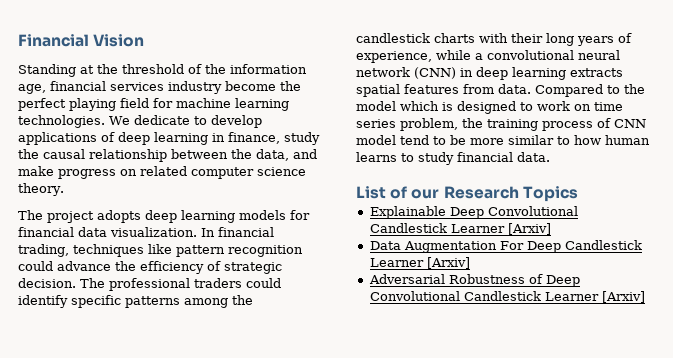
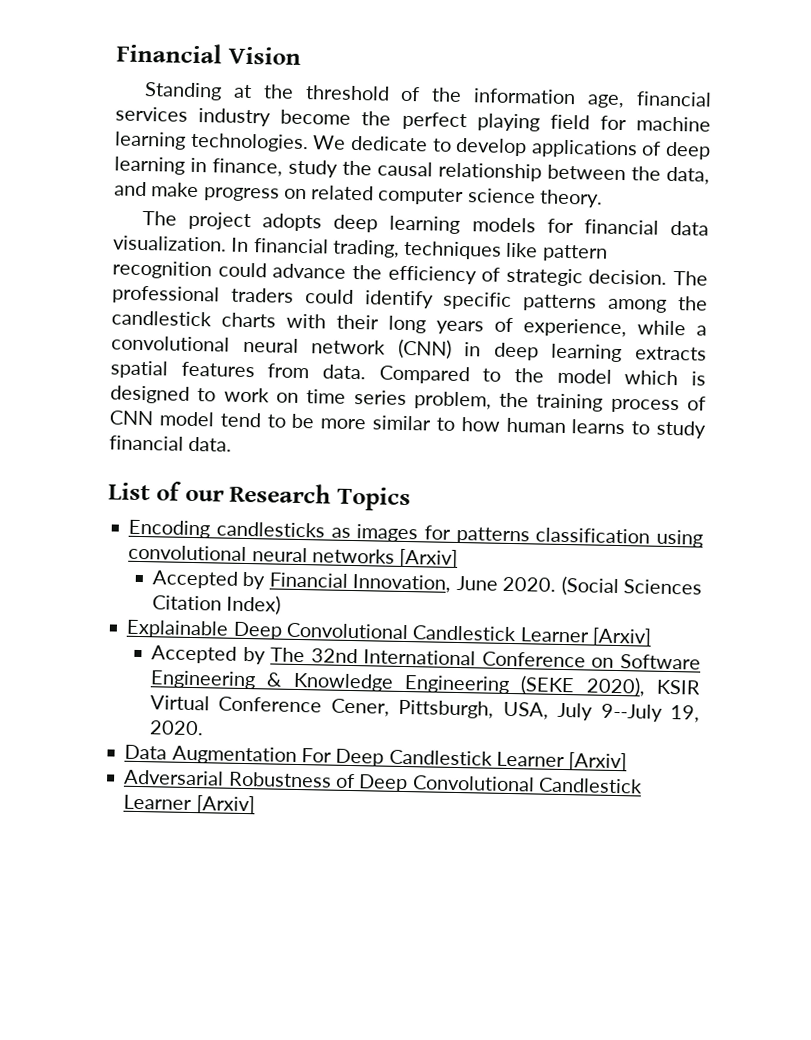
(578, 194) none -> [128,519,703,548] [128,544,459,569] [152,570,702,597] [152,594,282,615] // Encoding candlesticks as images for patterns classification using convolutional neural networks [Arxiv] // Accepted by Financial Innovation, June 2020. (Social Sciences Citation Index)
(551, 229) none -> [151,645,701,670] [150,670,702,697] [150,695,701,723] [149,720,205,736] // Accepted by The 32nd International Conference on Software Engineering & Knowledge Engineering (SEKE 2020), KSIR Virtual Conference Cener, Pittsburgh, USA, July 9--July 19, 2020.

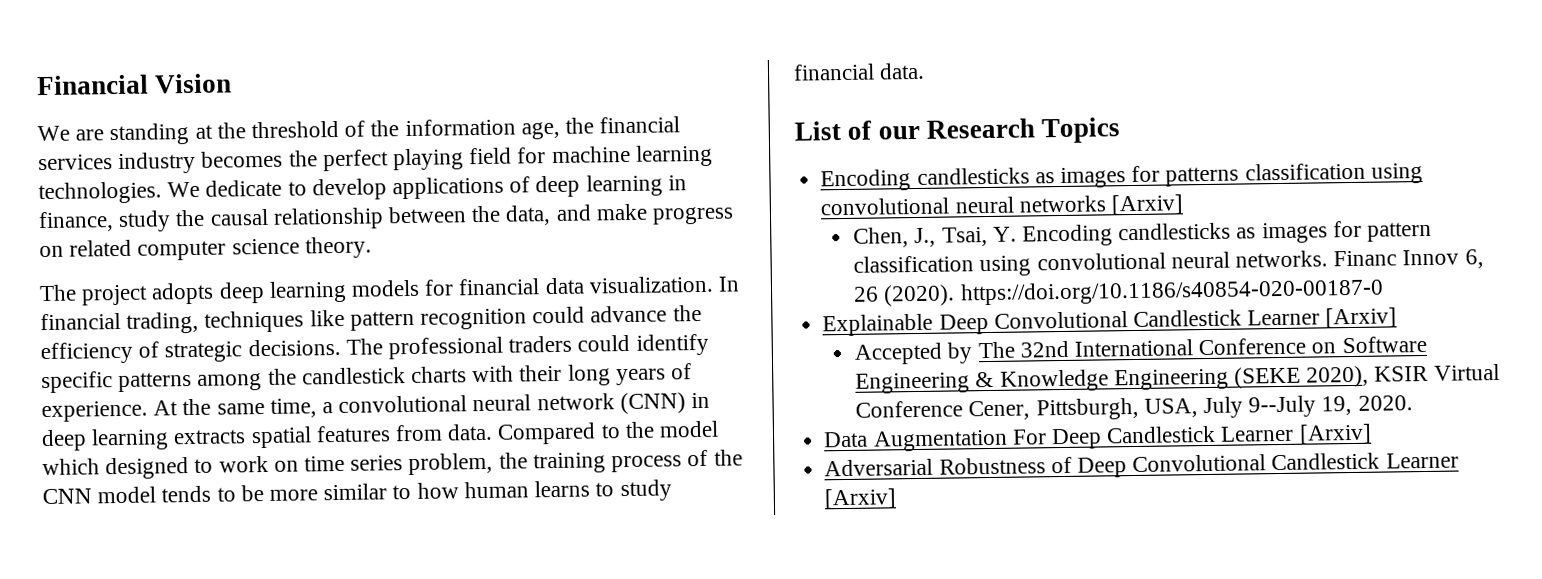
[143,81,222,101] Standing -> [37,122,190,146] We are standing
(626, 101) none -> [565,117,595,134] the
[280,109,352,125] become -> [201,150,284,168] becomes
[588,269,668,285] decision. -> [247,338,341,357] decisions.
[523,318,686,338] experience, while -> [41,398,317,423] experience. At the same time,
[691,371,706,386] is -> (100, 467) none
(706, 403) none -> [713,449,743,466] the
[219,412,261,428] tend -> [161,485,212,503] tends
[152,570,702,597] [152,594,282,615] Accepted by Financial Innovation, June 2020. (Social Sciences Citation Index) -> [853,220,1433,248] [853,249,1484,277] [853,278,1384,307] Chen, J., Tsai, Y. Encoding candlesticks as images for pattern classification using convolutional neural networks. Financ Innov 6, 26 (2020). https://doi.org/10.1186/s40854-020-00187-0

